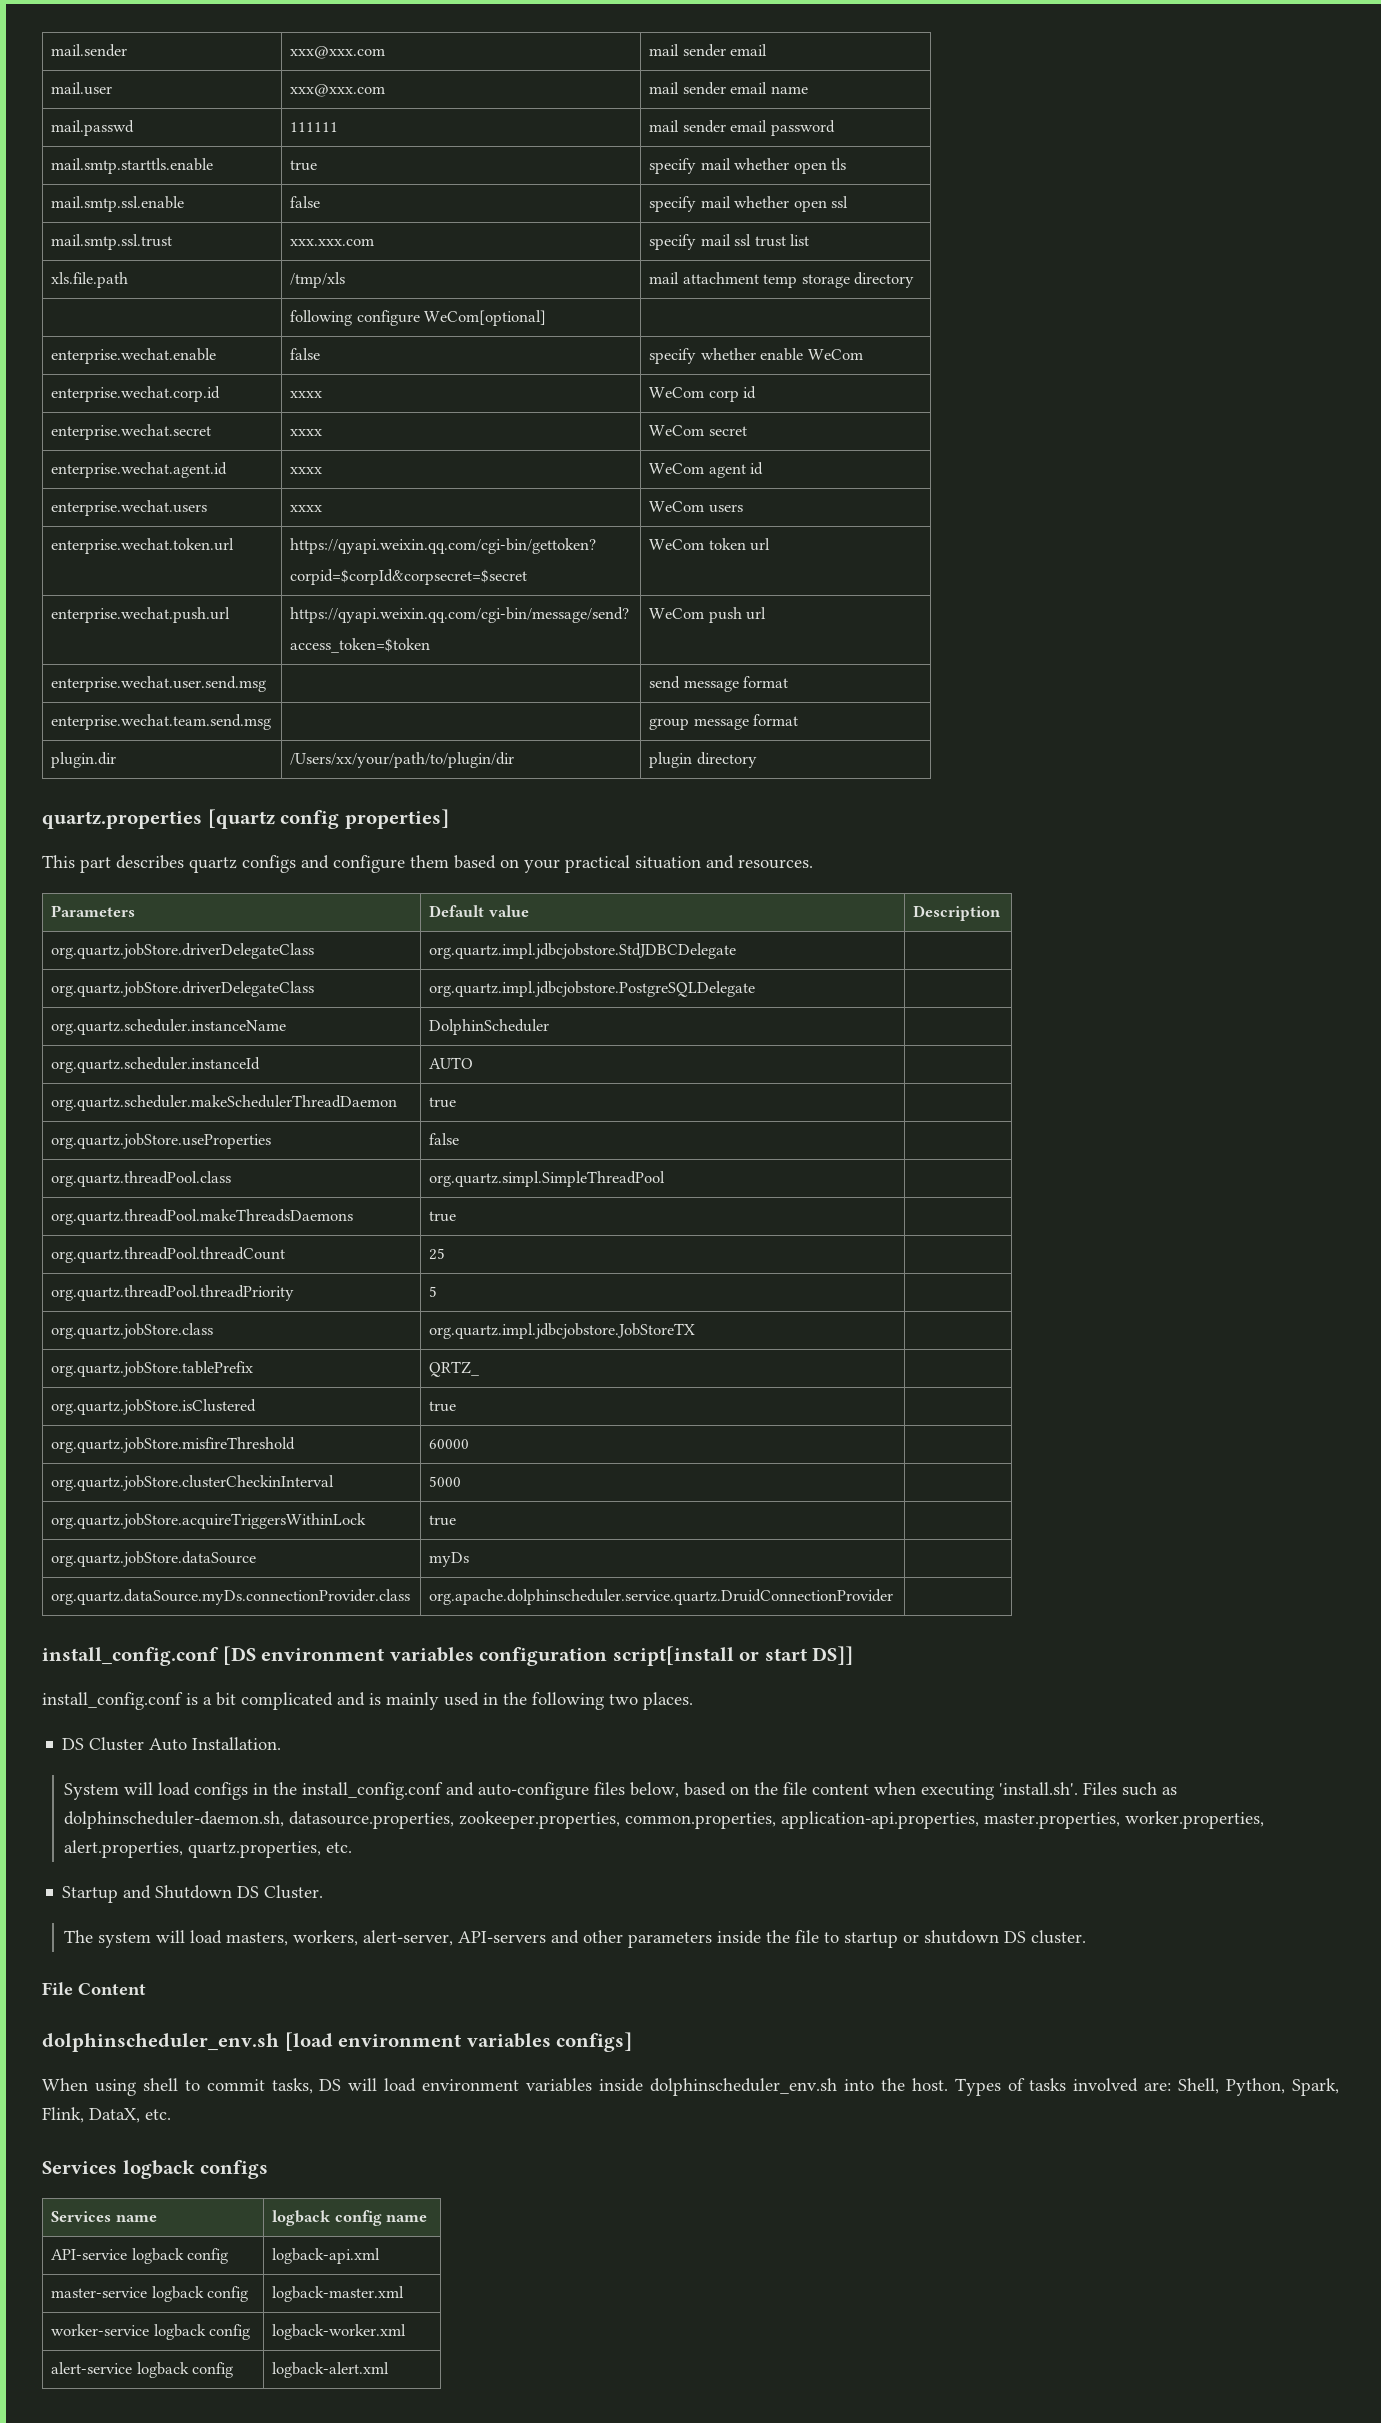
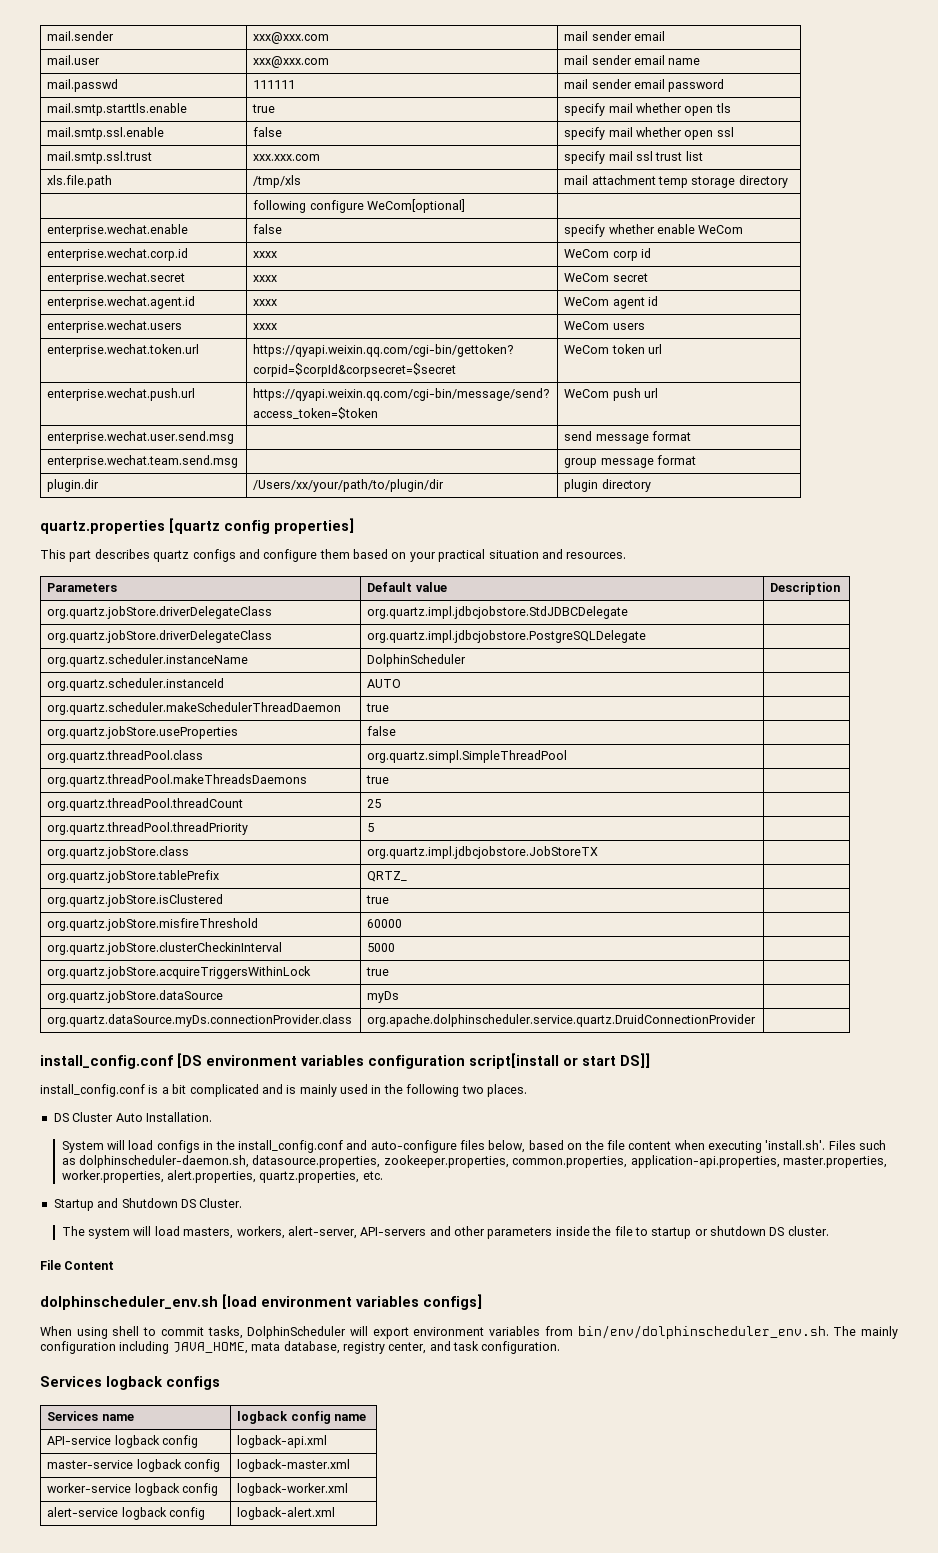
[319,2078,1339,2096] [42,2107,171,2123] DS will load environment variables inside dolphinscheduler_env.sh into the host. Types of tasks involved are: Shell, Python, Spark, Flink, DataX, etc. -> [247,1325,898,1339] [40,1341,561,1354] DolphinScheduler will export environment variables from bin/env/dolphinscheduler_env.sh. The mainly configuration including JAVA_HOME, mata database, registry center, and task configuration.

